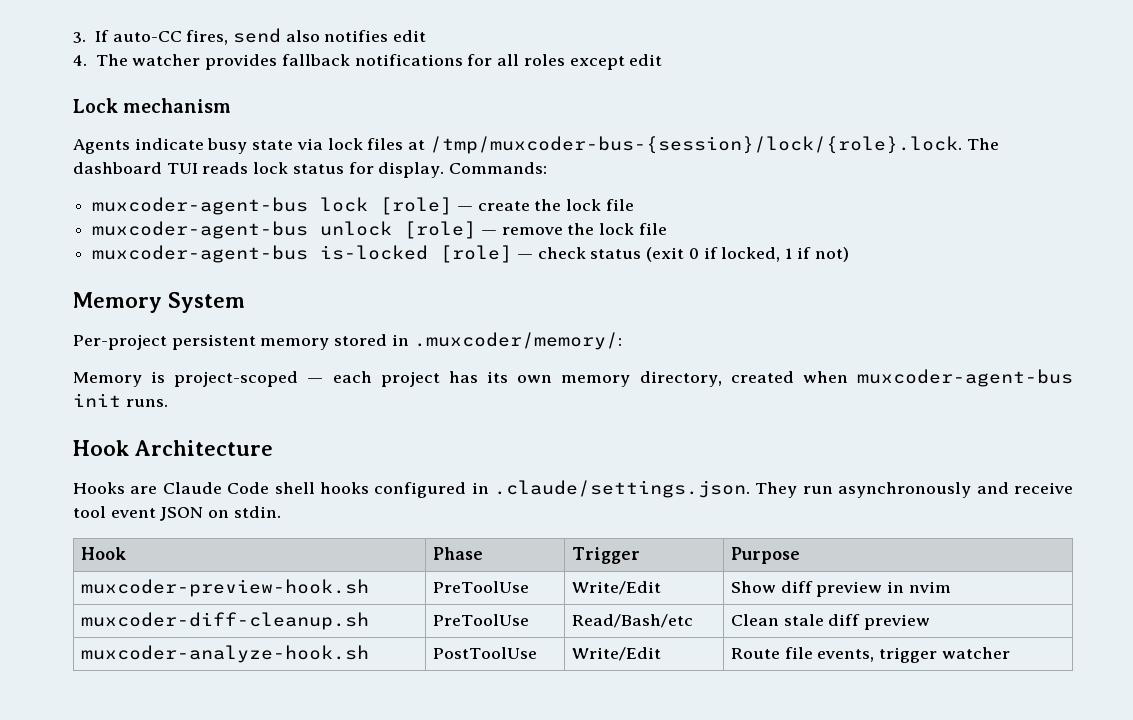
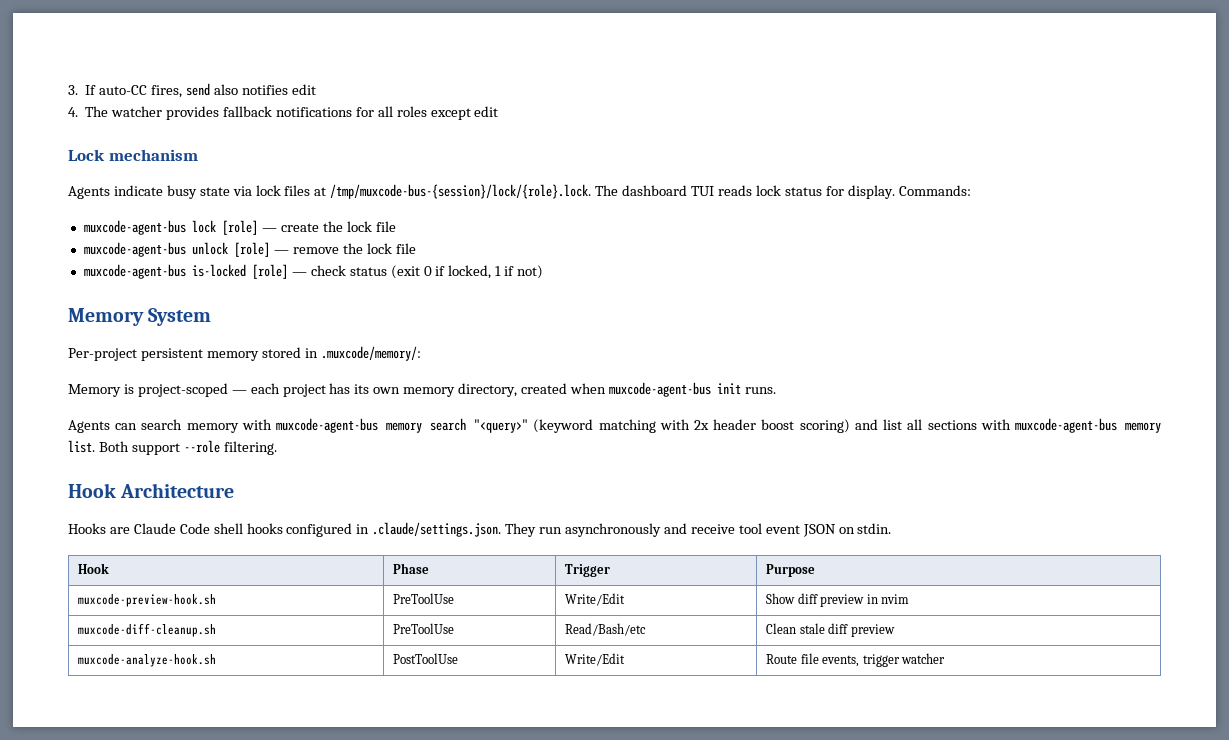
[429,136,962,154] /tmp/muxcoder-bus-{session}/lock/{role}.lock. -> [330,184,592,199] /tmp/muxcode-bus-{session}/lock/{role}.lock.
[92,197,309,215] muxcoder-agent-bus -> [83,220,186,235] muxcode-agent-bus
[92,221,309,239] muxcoder-agent-bus -> [83,242,186,257] muxcode-agent-bus
[92,245,309,263] muxcoder-agent-bus -> [83,264,186,279] muxcode-agent-bus
[413,332,622,350] .muxcoder/memory/: -> [320,346,421,361] .muxcode/memory/:
[857,369,1073,387] muxcoder-agent-bus -> [608,382,711,397] muxcode-agent-bus
(168, 403) none -> [68,418,1162,433] [68,440,277,455] // Agents can search memory with muxcode-agent-bus memory search "<query>" (keyword matching with 2x header boost scoring) and list all sections with muxcode-agent-bus memory list. Both support --role filtering.
[80,579,369,597] muxcoder-preview-hook.sh -> [78,594,217,607] muxcode-preview-hook.sh
[80,612,369,630] muxcoder-diff-cleanup.sh -> [78,623,217,637] muxcode-diff-cleanup.sh
[80,645,369,663] muxcoder-analyze-hook.sh -> [78,654,217,667] muxcode-analyze-hook.sh

